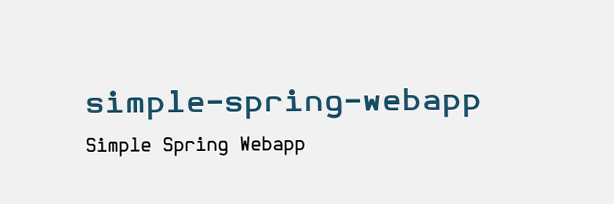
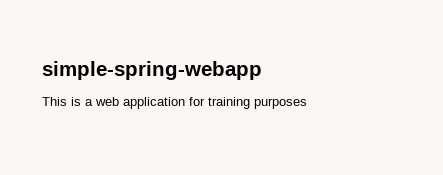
[85,136,306,157] Simple Spring Webapp -> [42,97,307,109] This is a web application for training purposes

